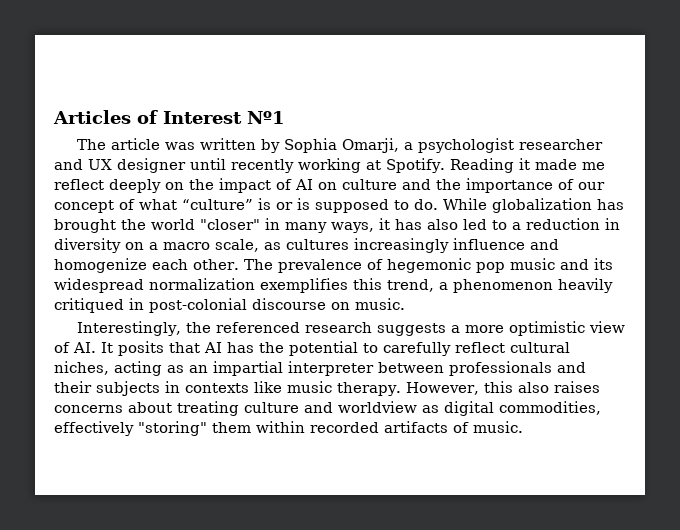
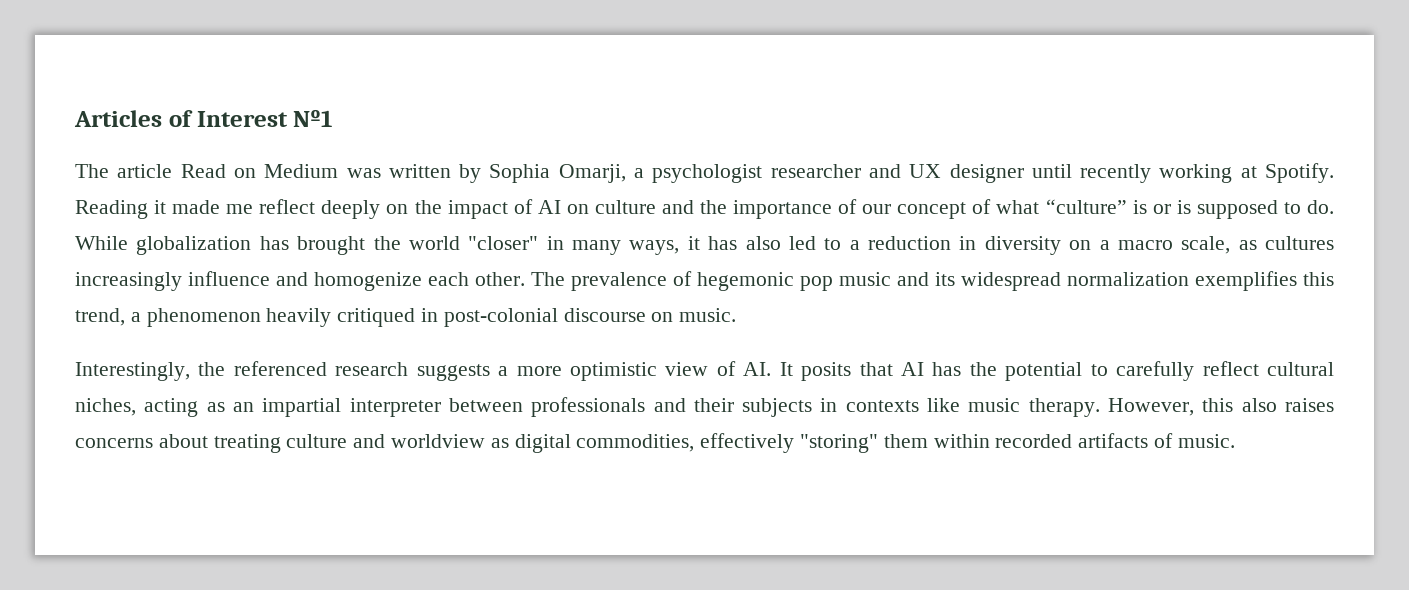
(161, 144) none -> [180,164,339,178] Read on Medium

